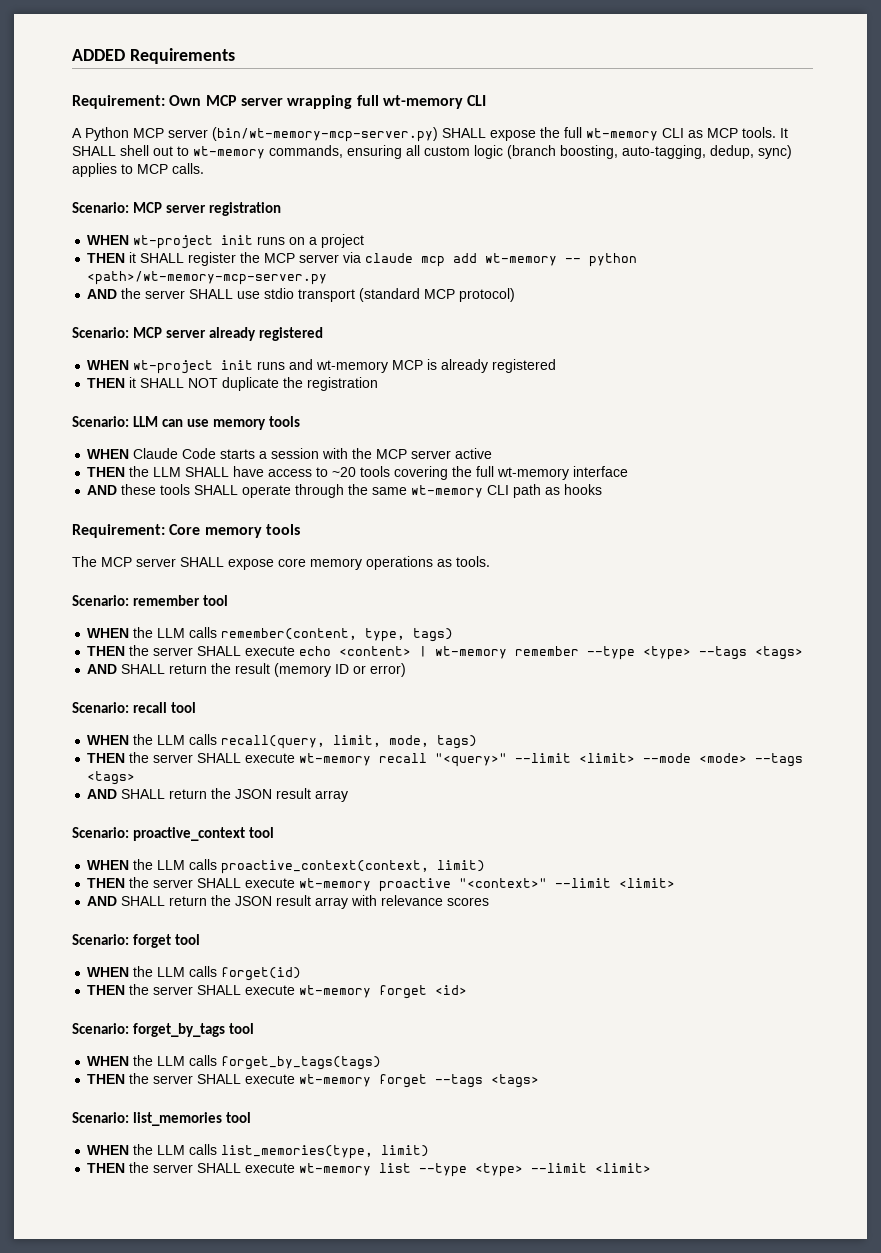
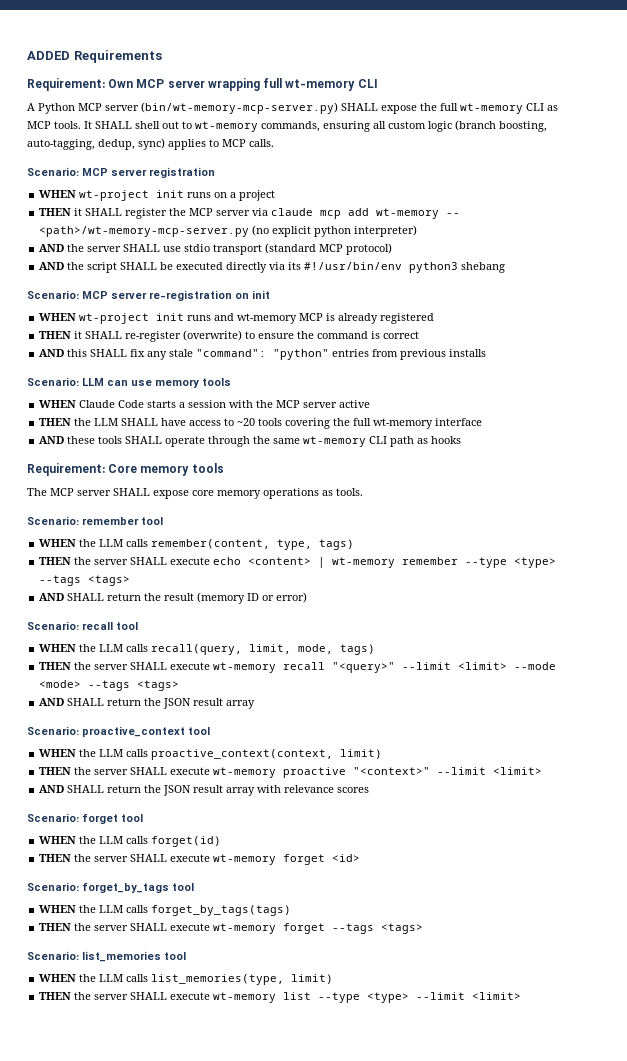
[589,253,638,267] [87,271,328,285] python <path>/wt-memory-mcp-server.py -> [39,225,418,237] <path>/wt-memory-mcp-server.py (no explicit python interpreter)
[72,327,324,341] // Scenario: MCP server already registered -> [39,262,506,273] [27,290,270,301] // AND the script SHALL be executed directly via its #!/usr/bin/env python3 shebang // Scenario: MCP server re-registration on init
[188,377,379,391] NOT duplicate the registration -> [125,330,420,342] [39,349,487,360] re-register (overwrite) to ensure the command is correct // AND this SHALL fix any stale "command": "python" entries from previous installs

